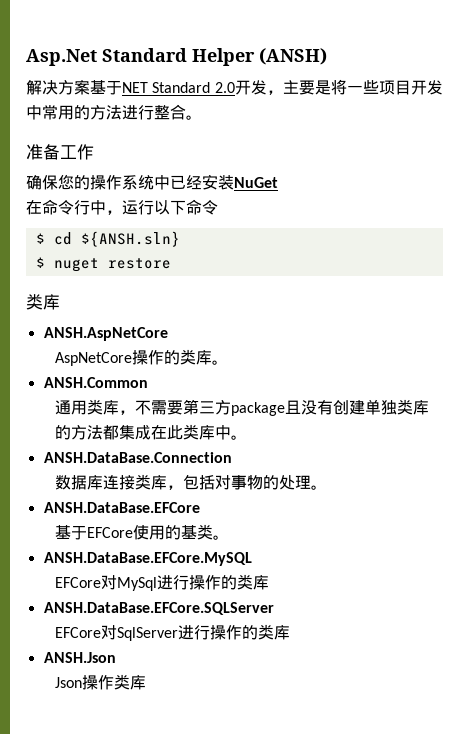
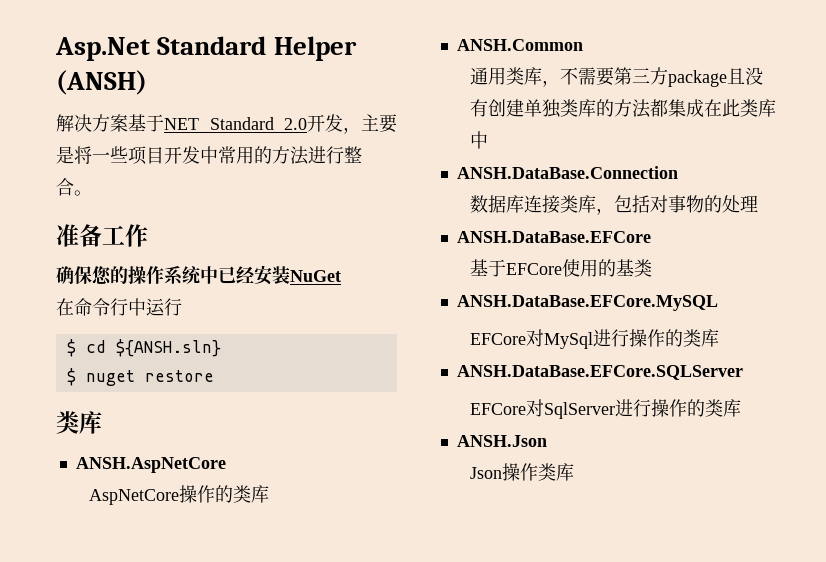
[106,210,122,215] ， -> (146, 307) none
[154,199,218,215] 以下命令 -> (182, 307) none
[211,360,228,365] 。 -> (270, 494) none
[230,435,247,440] 。 -> (489, 140) none
[310,485,327,490] 。 -> (759, 203) none
[212,535,229,540] 。 -> (653, 268) none

